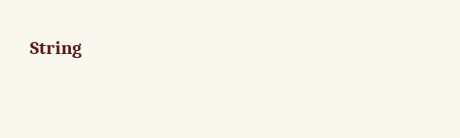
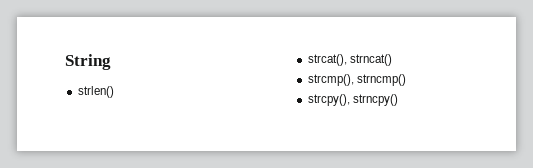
(82, 49) none -> [77,86,114,98] [307,54,392,66] [307,74,406,86] [307,94,398,106] // strlen() // strcat(), strncat() // strcmp(), strncmp() // strcpy(), strncpy()

